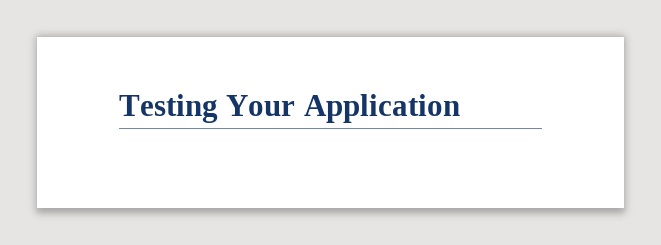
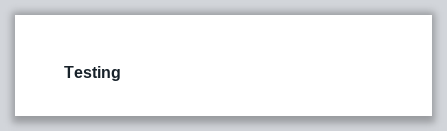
[226,94,460,123] Your Application -> (121, 73) none

